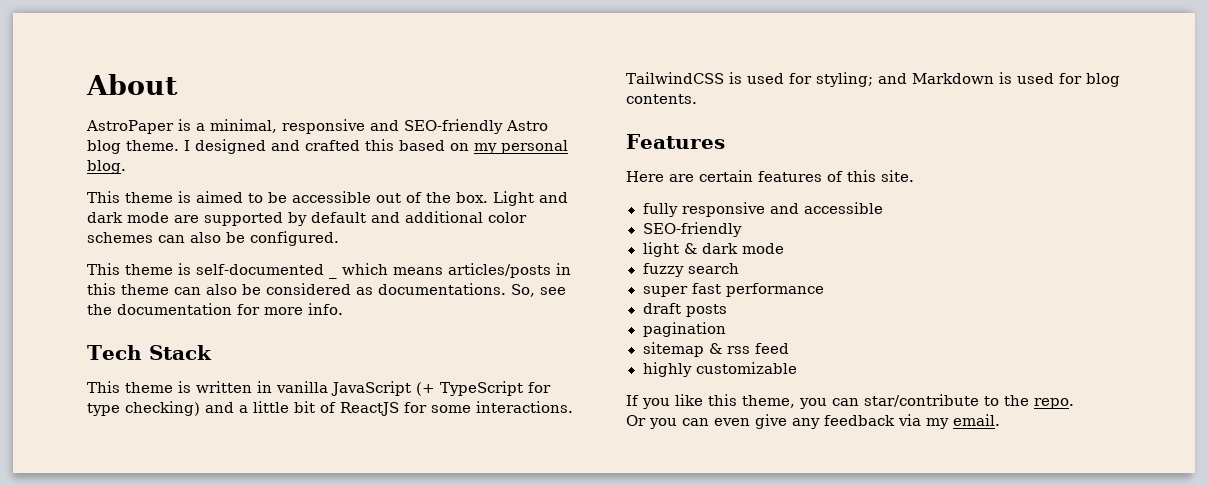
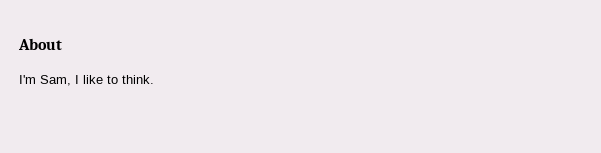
[86,119,548,134] [87,139,568,154] [87,160,126,174] [87,191,568,206] [87,211,527,226] [87,231,339,246] [87,263,324,275] [329,275,337,279] [342,263,571,278] [87,283,566,297] [87,303,343,315] [87,345,212,360] [87,381,551,396] [87,401,573,416] [626,72,1120,87] [626,94,697,104] [626,134,725,149] [626,170,914,182] [642,202,883,217] [642,222,742,237] [642,242,784,257] [642,263,739,277] [642,283,824,297] [642,303,727,317] [642,322,726,337] [642,342,789,357] [642,362,797,377] [626,394,1074,409] [626,414,1000,429] AstroPaper is a minimal, responsive and SEO-friendly Astro blog theme. I designed and crafted this based on my personal blog. // This theme is aimed to be accessible out of the box. Light and dark mode are supported by default and additional color schemes can also be configured. // This theme is self-documented _ which means articles/posts in this theme can also be considered as documentations. So, see the documentation for more info. // Tech Stack // This theme is written in vanilla JavaScript (+ TypeScript for type checking) and a little bit of ReactJS for some interactions. TailwindCSS is used for styling; and Markdown is used for blog contents. // Features // Here are certain features of this site. // fully responsive and accessible // SEO-friendly // light & dark mode // fuzzy search // super fast performance // draft posts // pagination // sitemap & rss feed // highly customizable // If you like this theme, you can star/contribute to the repo. // Or you can even give any feedback via my email. -> [19,75,154,86] I'm Sam, I like to think.

